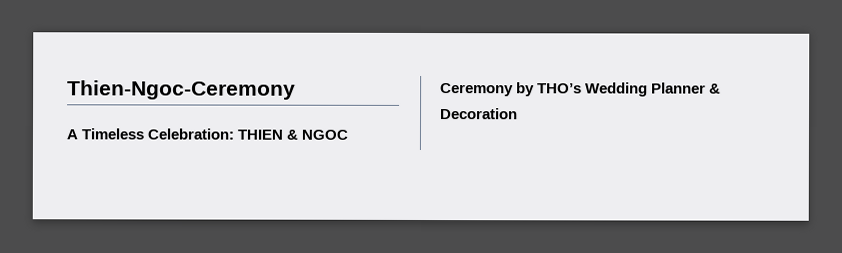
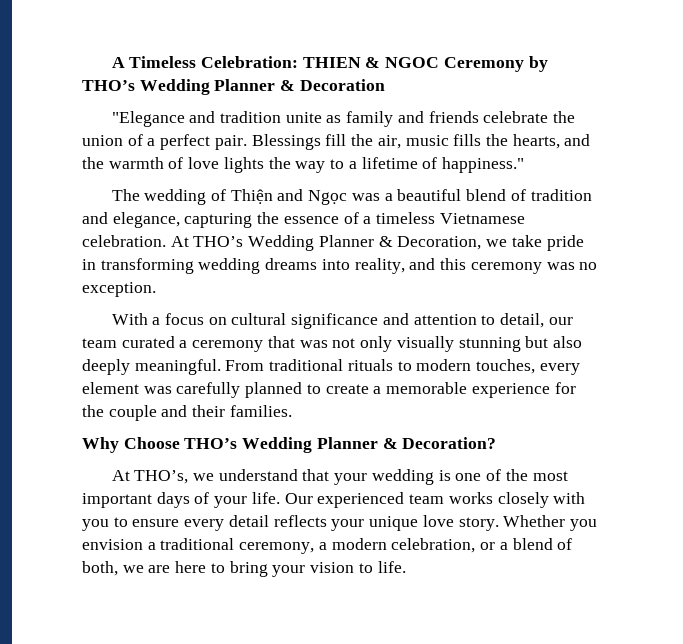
[67,80,296,100] Thien-Ngoc-Ceremony // -> (111, 62) none
(518, 114) none -> [111,111,576,127] [82,134,591,150] [82,157,524,173] [111,189,592,205] [82,212,525,228] [82,235,584,251] [82,258,598,274] [82,282,156,297] [111,313,573,329] [82,336,582,352] [82,359,580,375] [82,382,576,398] [82,405,292,421] [82,437,497,453] [111,469,568,485] [82,492,586,508] [82,515,597,531] [82,538,573,554] [82,561,406,577] // "Elegance and tradition unite as family and friends celebrate the union of a perfect pair. Blessings fill the air, music fills the hearts, and the warmth of love lights the way to a lifetime of happiness." // The wedding of Thiện and Ngọc was a beautiful blend of tradition and elegance, capturing the essence of a timeless Vietnamese celebration. At THO’s Wedding Planner & Decoration, we take pride in transforming wedding dreams into reality, and this ceremony was no exception. // With a focus on cultural significance and attention to detail, our team curated a ceremony that was not only visually stunning but also deeply meaningful. From traditional rituals to modern touches, every element was carefully planned to create a memorable experience for the couple and their families. // Why Choose THO’s Wedding Planner & Decoration? // At THO’s, we understand that your wedding is one of the most important days of your life. Our experienced team works closely with you to ensure every detail reflects your unique love story. Whether you envision a traditional ceremony, a modern celebration, or a blend of both, we are here to bring your vision to life.

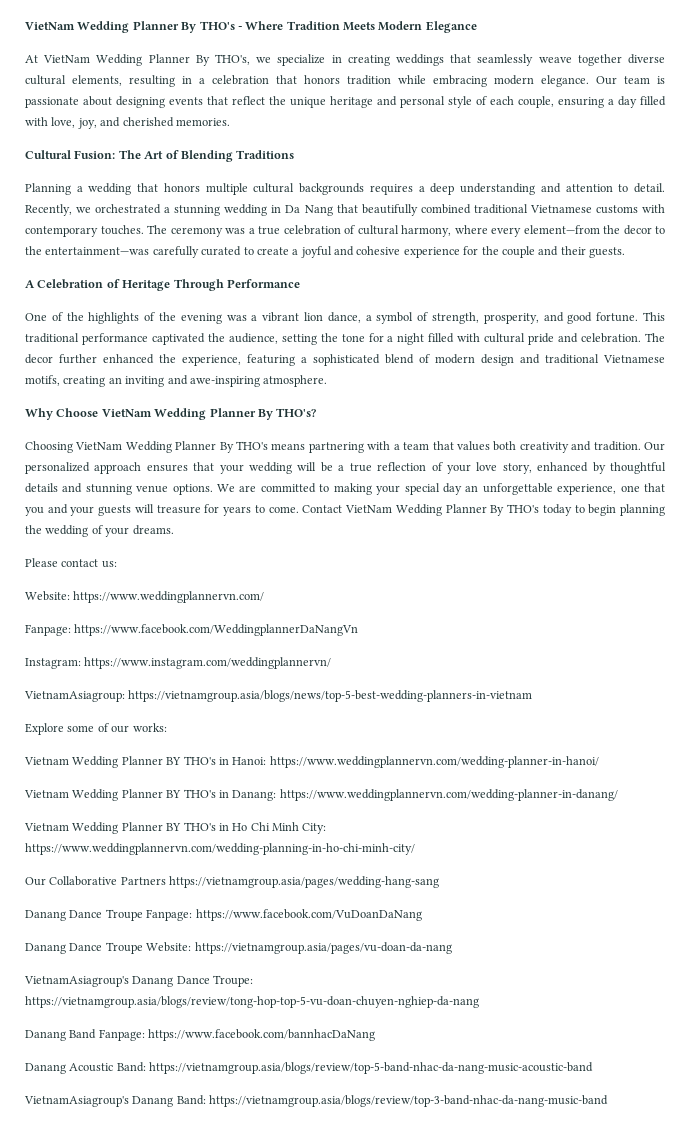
[111,56,548,72] [82,79,385,95] [111,111,576,127] [82,134,591,150] [82,157,524,173] [111,189,592,205] [82,212,525,228] [82,235,584,251] [82,258,598,274] [82,282,156,297] [111,313,573,329] [82,336,582,352] [82,359,580,375] [82,382,468,398] A Timeless Celebration: THIEN & NGOC Ceremony by THO’s Wedding Planner & Decoration // "Elegance and tradition unite as family and friends celebrate the union of a perfect pair. Blessings fill the air, music fills the hearts, and the warmth of love lights the way to a lifetime of happiness." // The wedding of Thiện and Ngọc was a beautiful blend of tradition and elegance, capturing the essence of a timeless Vietnamese celebration. At THO’s Wedding Planner & Decoration, we take pride in transforming wedding dreams into reality, and this ceremony was no exception. // With a focus on cultural significance and attention to detail, our team curated a ceremony that was not only visually stunning but also deeply meaningful. From traditional rituals to modern touches, every element was carefully planned to create a memorable -> [25,21,477,33] [25,54,665,66] [25,75,665,87] [25,96,666,108] [25,117,230,129] [25,150,295,162] [25,183,666,195] [25,204,665,216] [25,225,665,237] [25,246,401,258] VietNam Wedding Planner By THO's - Where Tradition Meets Modern Elegance // At VietNam Wedding Planner By THO's, we specialize in creating weddings that seamlessly weave together diverse cultural elements, resulting in a celebration that honors tradition while embracing modern elegance. Our team is passionate about designing events that reflect the unique heritage and personal style of each couple, ensuring a day filled with love, joy, and cherished memories. // Cultural Fusion: The Art of Blending Traditions // Planning a wedding that honors multiple cultural backgrounds requires a deep understanding and attention to detail. Recently, we orchestrated a stunning wedding in Da Nang that beautifully combined traditional Vietnamese customs with contemporary touches. The ceremony was a true celebration of cultural harmony, where every element—from the decor to the entertainment—was carefully curated to create a joyful and cohesive
[229,405,292,417] families. -> [589,247,625,258] [25,279,300,291] [25,312,665,324] [25,333,666,345] [25,354,665,366] [25,375,328,387] guests. // A Celebration of Heritage Through Performance // One of the highlights of the evening was a vibrant lion dance, a symbol of strength, prosperity, and good fortune. This traditional performance captivated the audience, setting the tone for a night filled with cultural pride and celebration. The decor further enhanced the experience, featuring a sophisticated blend of modern design and traditional Vietnamese motifs, creating an inviting and awe-inspiring atmosphere.
[184,437,497,453] [111,469,568,485] [82,492,586,508] [82,515,597,531] [82,538,573,554] [82,561,406,577] THO’s Wedding Planner & Decoration? // At THO’s, we understand that your wedding is one of the most important days of your life. Our experienced team works closely with you to ensure every detail reflects your unique love story. Whether you envision a traditional ceremony, a modern celebration, or a blend of both, we are here to bring your vision to life. -> [101,408,317,420] [25,441,666,453] [25,462,667,474] [25,483,666,495] [25,504,665,516] [25,525,174,537] [25,558,117,568] [25,591,265,603] [25,624,359,636] [25,657,332,669] [24,690,533,702] [25,723,167,735] [24,756,599,768] [24,789,618,801] [24,822,327,834] [25,843,415,855] [25,876,440,888] [25,909,422,921] [25,942,452,954] [24,975,254,987] [25,996,479,1008] [25,1029,376,1041] [25,1062,594,1074] [24,1095,609,1107] VietNam Wedding Planner By THO's? // Choosing VietNam Wedding Planner By THO's means partnering with a team that values both creativity and tradition. Our personalized approach ensures that your wedding will be a true reflection of your love story, enhanced by thoughtful details and stunning venue options. We are committed to making your special day an unforgettable experience, one that you and your guests will treasure for years to come. Contact VietNam Wedding Planner By THO's today to begin planning the wedding of your dreams. // Please contact us: // Website: https://www.weddingplannervn.com/ // Fanpage: https://www.facebook.com/WeddingplannerDaNangVn // Instagram: https://www.instagram.com/weddingplannervn/ // VietnamAsiagroup: https://vietnamgroup.asia/blogs/news/top-5-best-wedding-planners-in-vietnam // Explore some of our works: // Vietnam Wedding Planner BY THO's in Hanoi: https://www.weddingplannervn.com/wedding-planner-in-hanoi/ // Vietnam Wedding Planner BY THO's in Danang: https://www.weddingplannervn.com/wedding-planner-in-danang/ // Vietnam Wedding Planner BY THO's in Ho Chi Minh City: https://www.weddingplannervn.com/wedding-planning-in-ho-chi-minh-city/ // Our Collaborative Partners https://vietnamgroup.asia/pages/wedding-hang-sang // Danang Dance Troupe Fanpage: https://www.facebook.com/VuDoanDaNang // Danang Dance Troupe Website: https://vietnamgroup.asia/pages/vu-doan-da-nang // VietnamAsiagroup's Danang Dance Troupe: https://vietnamgroup.asia/blogs/review/tong-hop-top-5-vu-doan-chuyen-nghiep-da-nang // Danang Band Fanpage: https://www.facebook.com/bannhacDaNang // Danang Acoustic Band: https://vietnamgroup.asia/blogs/review/top-5-band-nhac-da-nang-music-acoustic-band // VietnamAsiagroup's Danang Band: https://vietnamgroup.asia/blogs/review/top-3-band-nhac-da-nang-music-band

